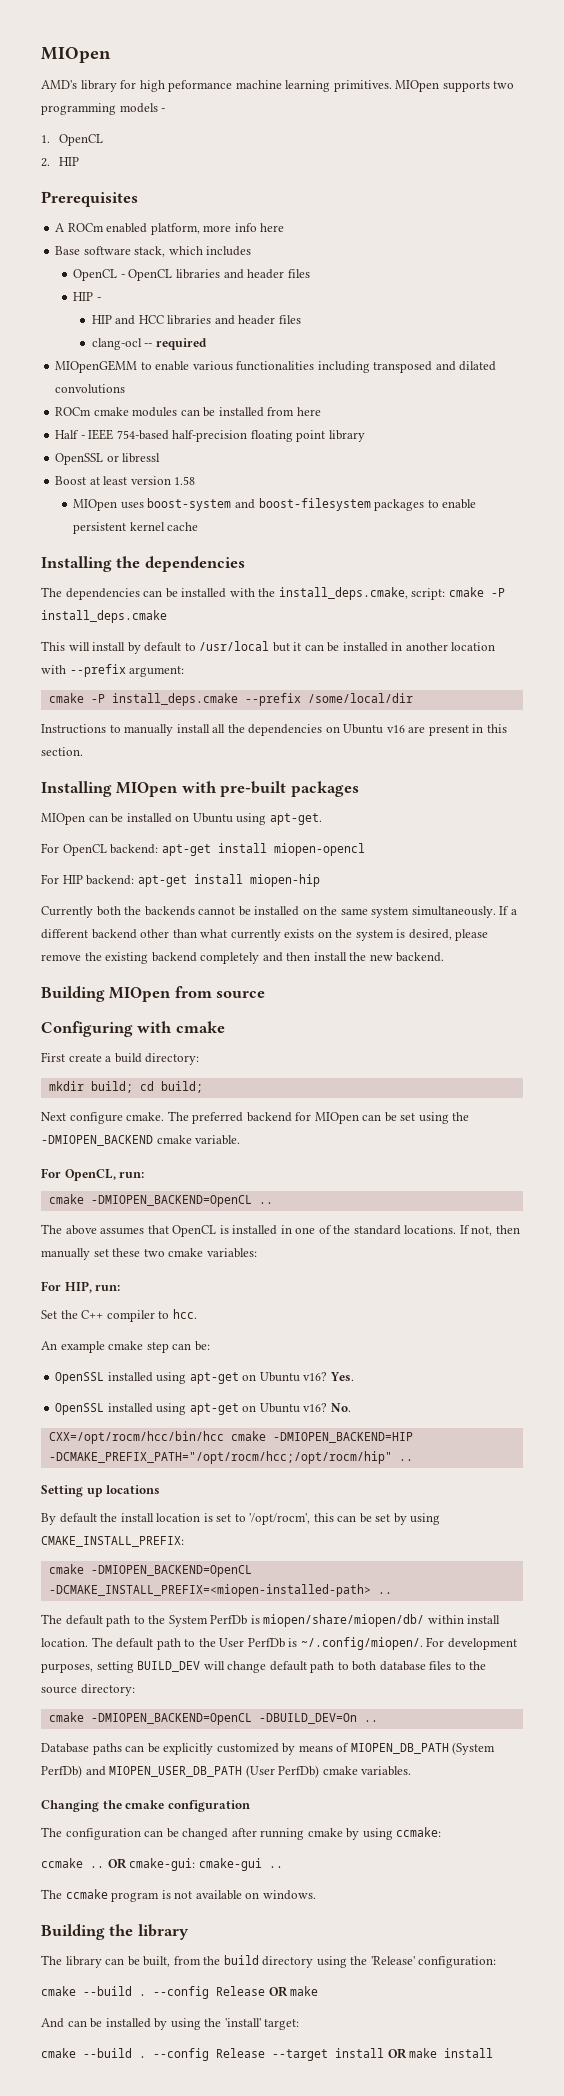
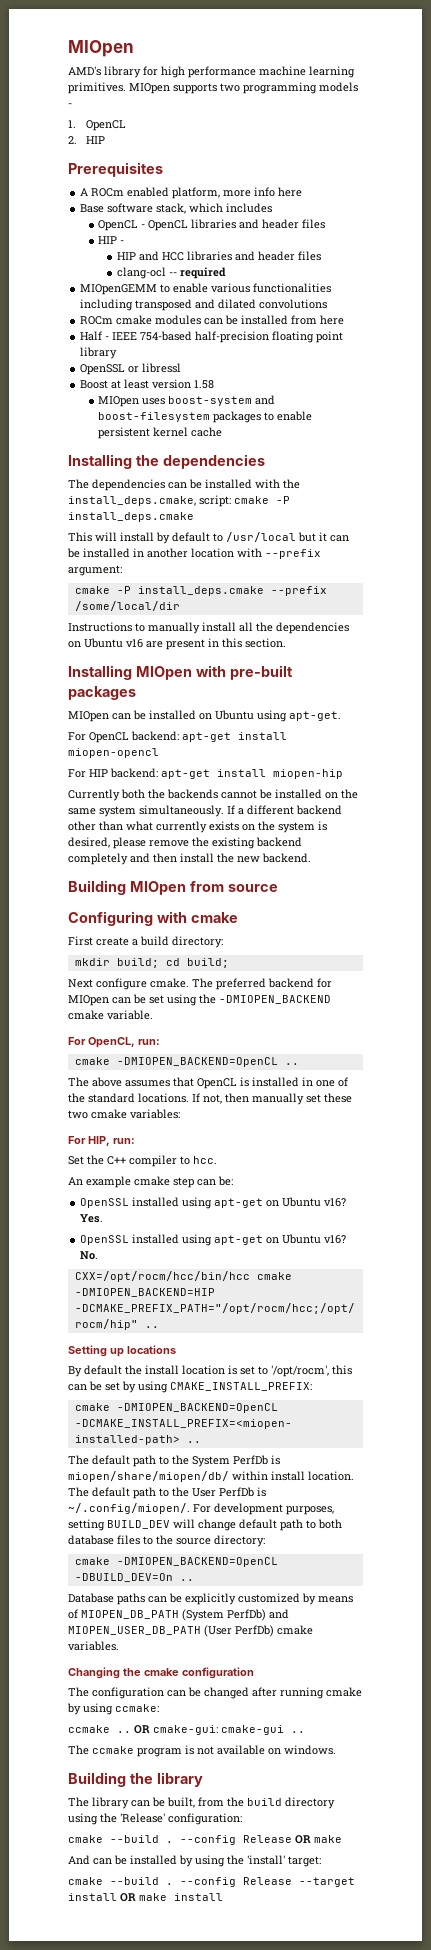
[168,80,233,92] peformance -> [188,66,256,78] performance

